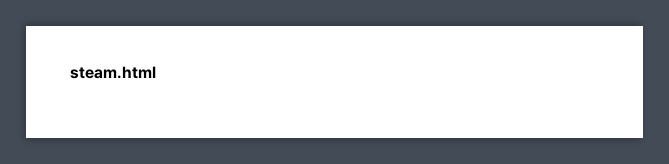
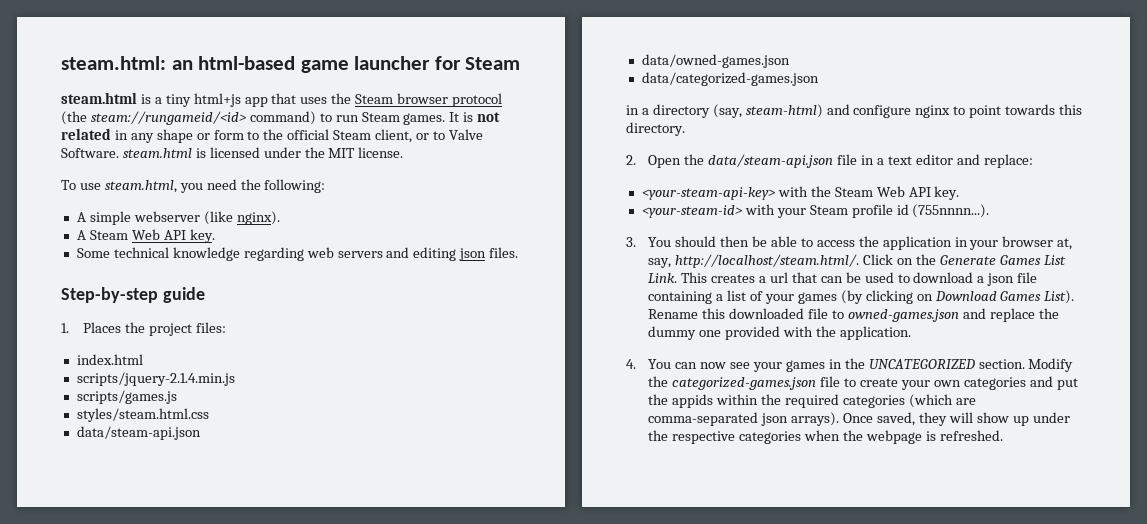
[70,66,156,79] steam.html -> [61,56,521,73] [61,92,503,107] [61,111,501,125] [61,128,483,143] [61,147,404,158] [61,179,326,193] [76,211,280,225] [76,229,215,243] [76,247,519,261] [61,287,205,303] [61,322,227,336] [76,354,143,365] [76,372,235,386] [76,390,177,404] [76,408,209,422] [76,426,201,440] [641,54,790,68] [641,72,819,86] [626,104,1083,118] [626,122,685,136] [626,154,1033,168] [641,186,960,200] [641,204,990,218] [626,236,1073,250] [648,254,1066,268] [648,272,1038,286] [648,290,1075,304] [648,308,1059,322] [648,326,911,340] [626,358,1074,372] [648,376,1078,390] [648,394,976,408] [648,412,1070,426] [648,430,1003,444] steam.html: an html-based game launcher for Steam // steam.html is a tiny html+js app that uses the Steam browser protocol (the steam://rungameid/<id> command) to run Steam games. It is not related in any shape or form to the official Steam client, or to Valve Software. steam.html is licensed under the MIT license. // To use steam.html, you need the following: // A simple webserver (like nginx). // A Steam Web API key. // Some technical knowledge regarding web servers and editing json files. // Step-by-step guide // 1. Places the project files: // index.html // scripts/jquery-2.1.4.min.js // scripts/games.js // styles/steam.html.css // data/steam-api.json // data/owned-games.json // data/categorized-games.json // in a directory (say, steam-html) and configure nginx to point towards this directory. // 2. Open the data/steam-api.json file in a text editor and replace: // <your-steam-api-key> with the Steam Web API key. // <your-steam-id> with your Steam profile id (755nnnn...). // 3. You should then be able to access the application in your browser at, say, http://localhost/steam.html/. Click on the Generate Games List Link. This creates a url that can be used to download a json file containing a list of your games (by clicking on Download Games List). Rename this downloaded file to owned-games.json and replace the dummy one provided with the application. // 4. You can now see your games in the UNCATEGORIZED section. Modify the categorized-games.json file to create your own categories and put the appids within the required categories (which are comma-separated json arrays). Once saved, they will show up under the respective categories when the webpage is refreshed.

